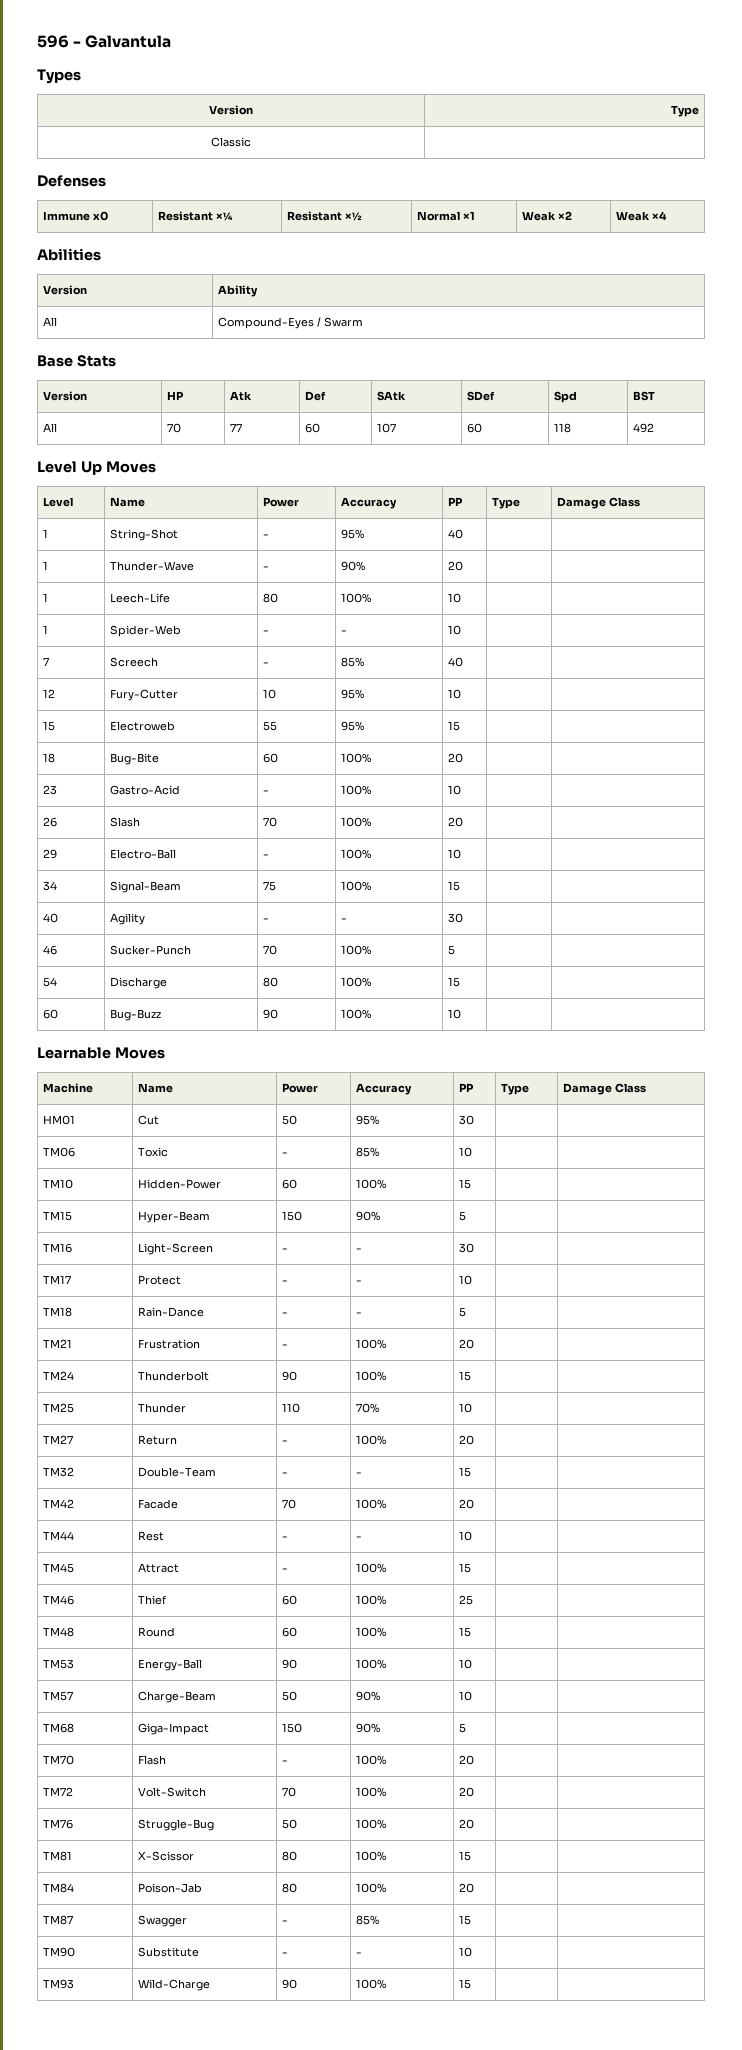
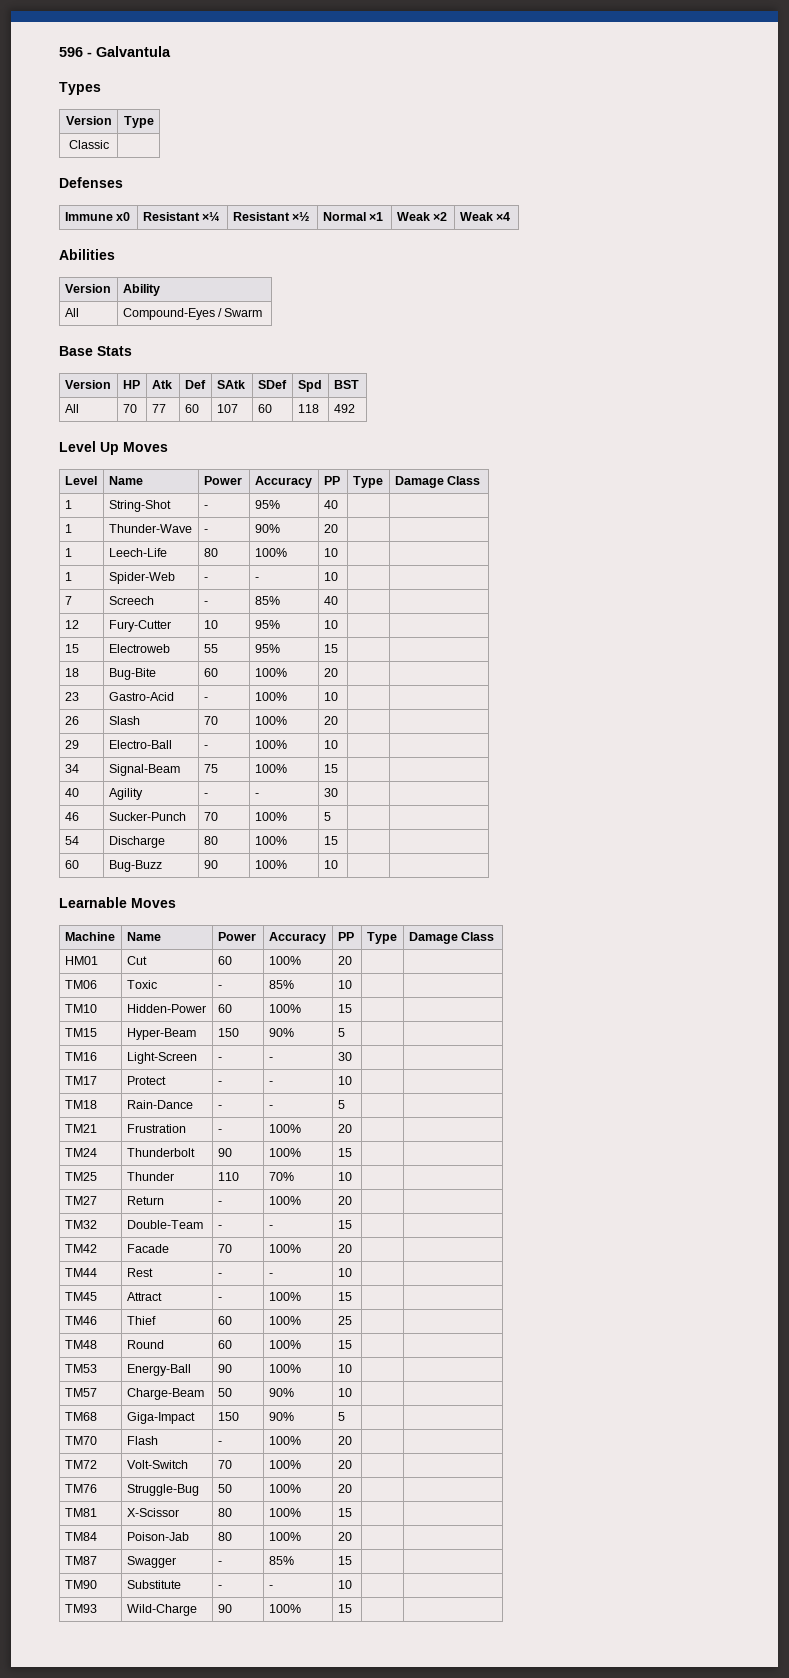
[282,1115,298,1125] [356,1115,380,1125] [459,1115,475,1125] 50 | 95% | 30 -> [217,956,232,965] [268,956,301,965] [337,956,352,965] 60 | 100% | 20

